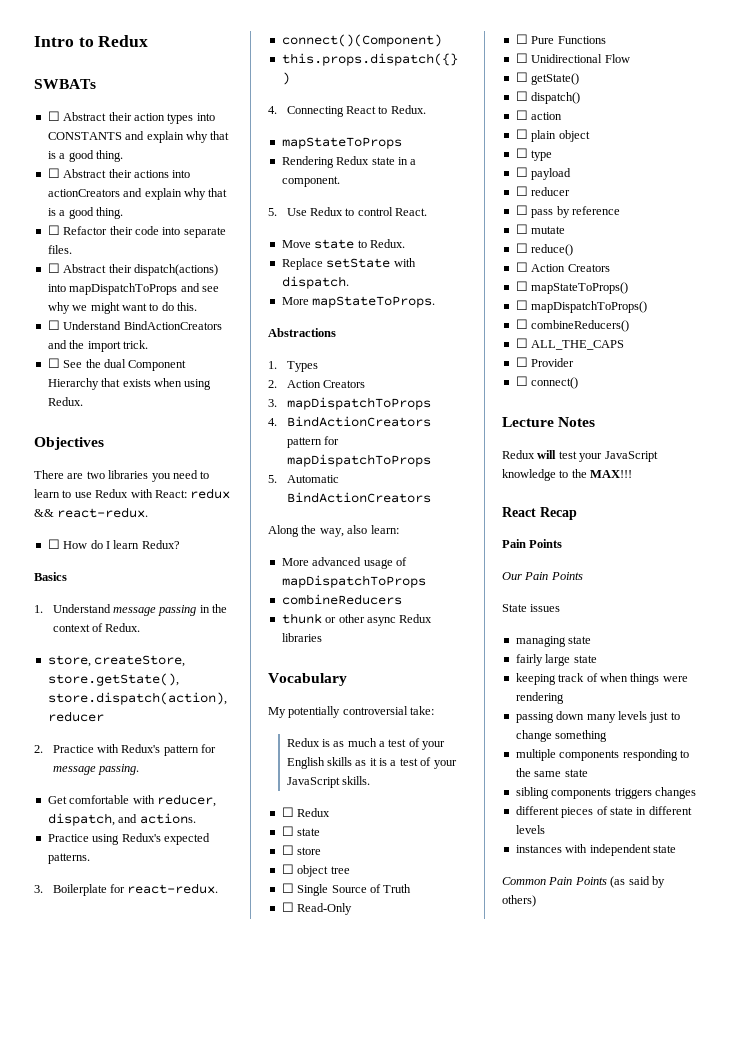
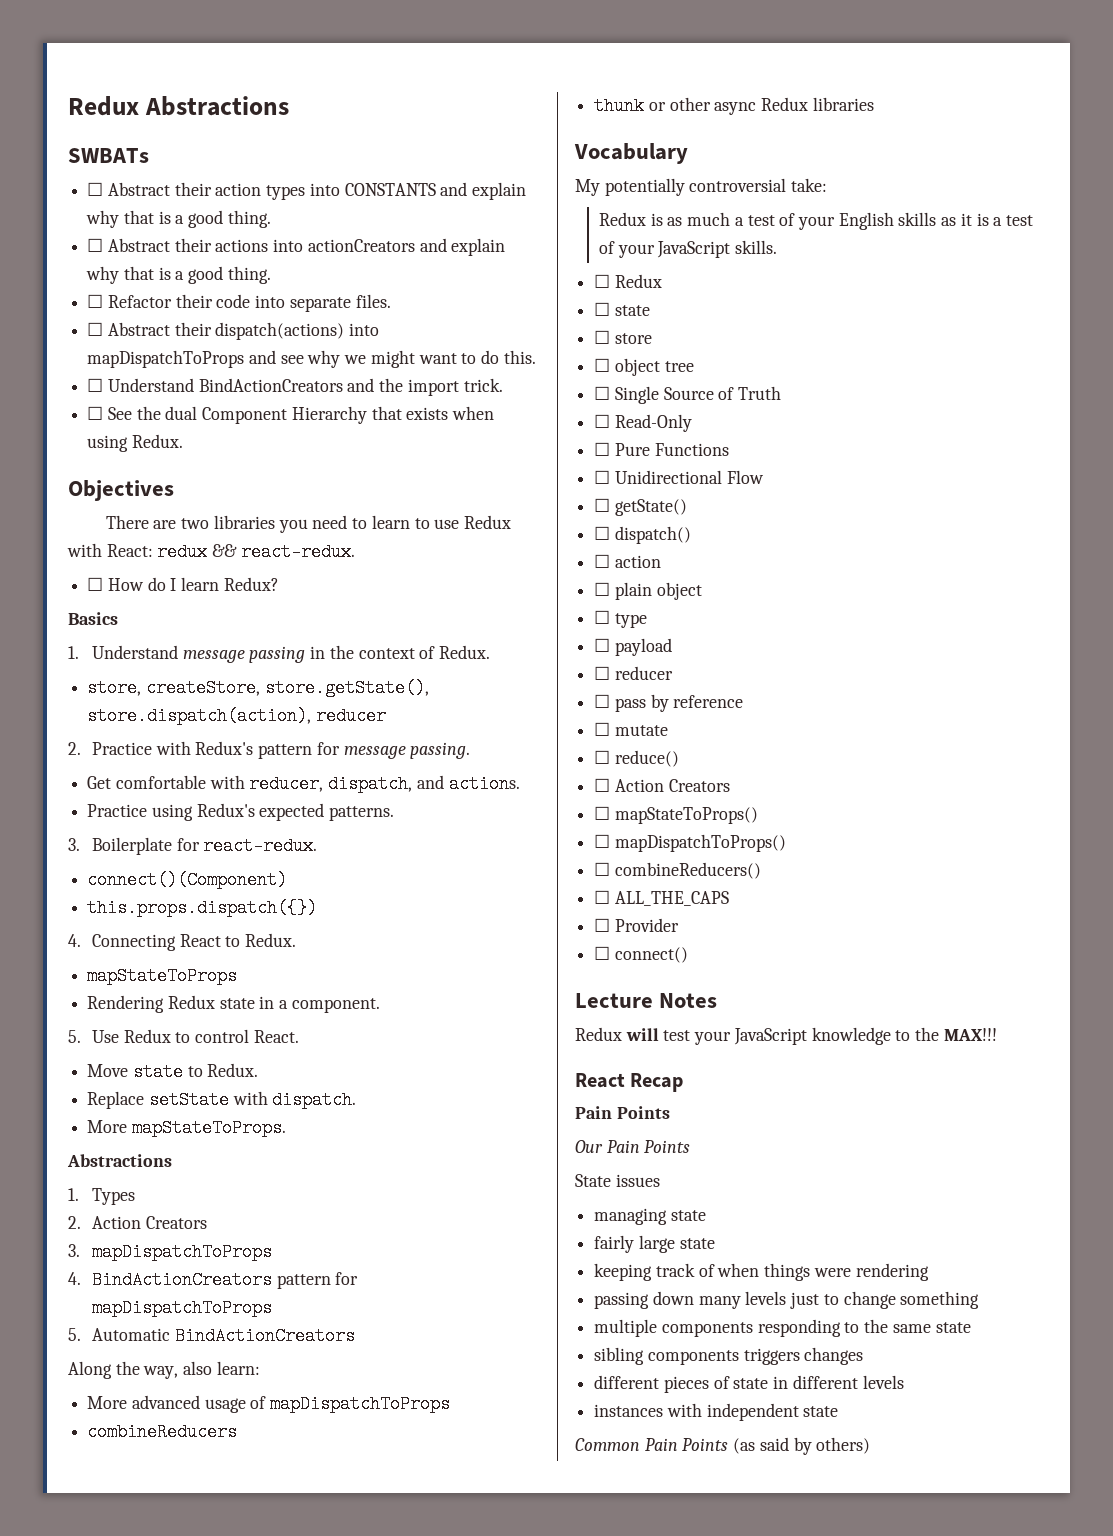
[34,35,149,47] Intro to Redux -> [68,96,289,116] Redux Abstractions

